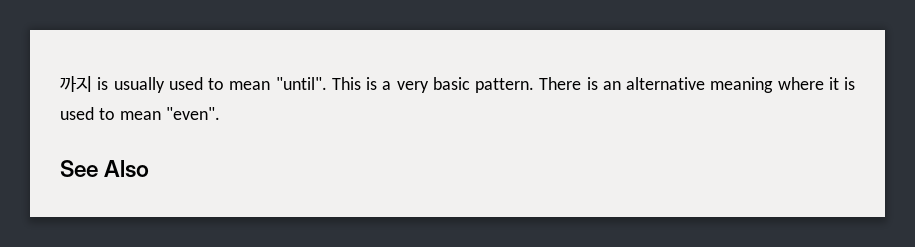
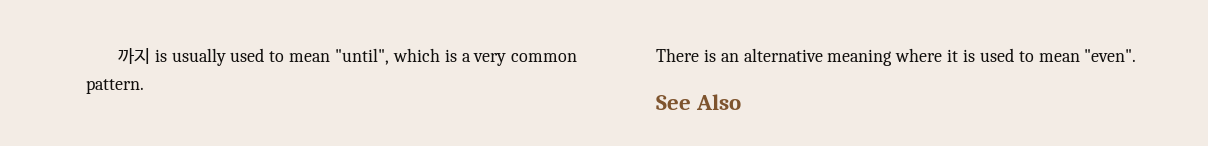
[275,77,361,90] "until". This -> [335,48,440,65] "until", which
[432,77,470,90] basic -> [511,53,578,62] common
(534, 85) none -> (144, 86) //

